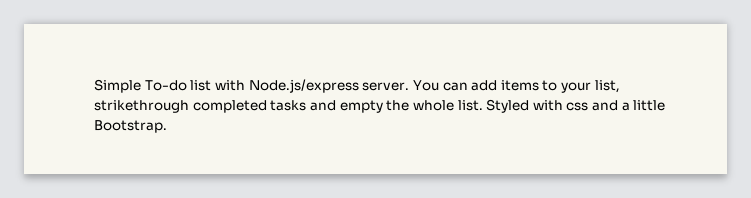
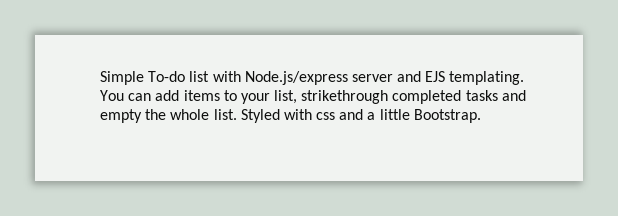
[362,82,410,91] server. -> [351,71,525,85] server and EJS templating.

